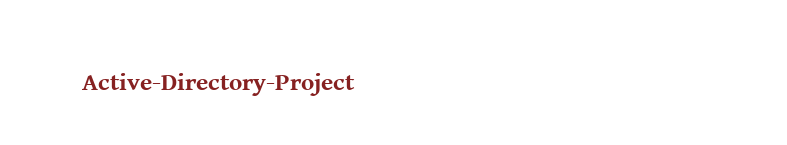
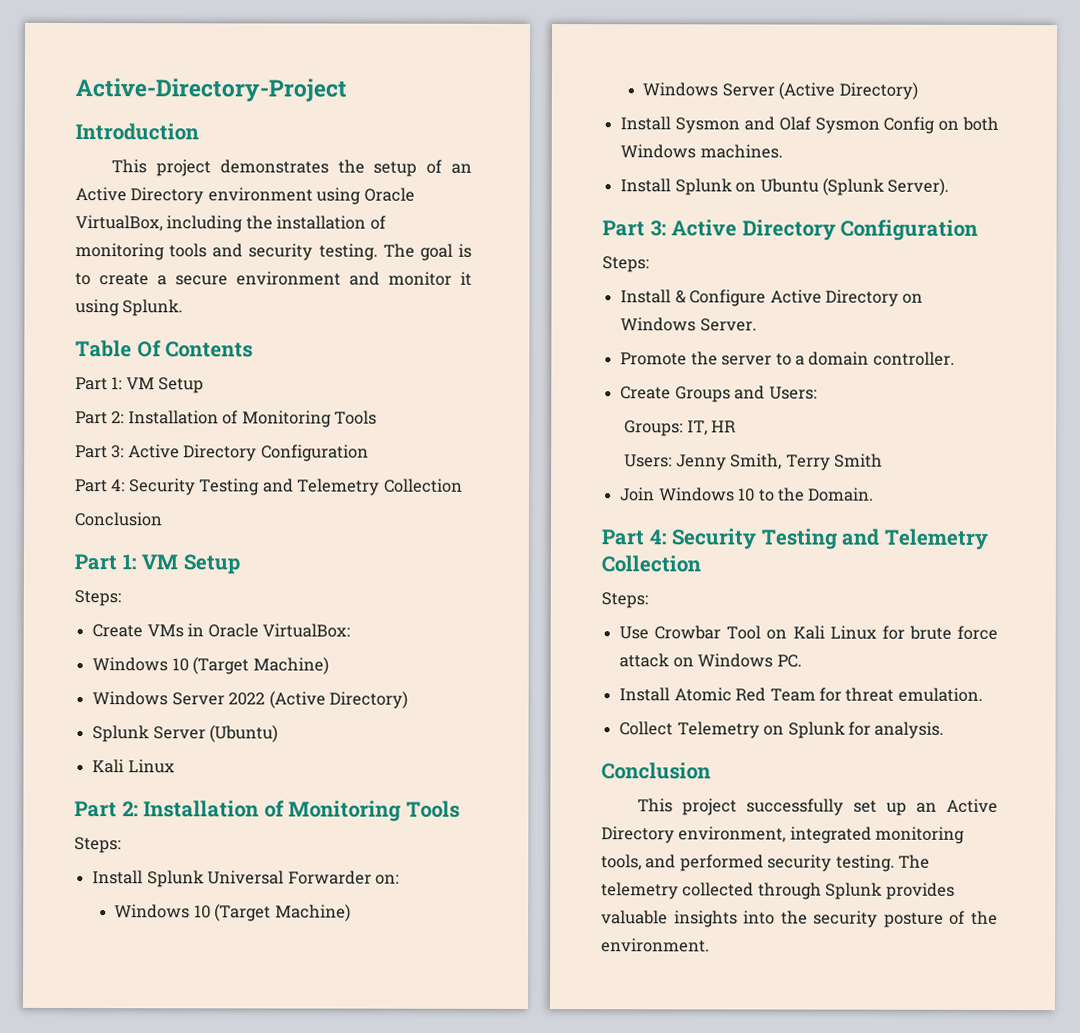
(355, 84) none -> [75,123,199,141] [111,159,473,177] [75,187,415,205] [75,215,386,233] [75,243,473,261] [75,271,472,286] [75,299,184,317] [75,340,254,358] [75,377,205,394] [75,410,378,428] [75,444,369,462] [75,478,463,496] [74,512,163,527] [74,554,240,575] [74,590,121,607] [92,623,350,638] [92,656,329,675] [92,690,408,709] [92,724,279,743] [92,759,175,774] [74,800,460,822] [74,837,121,854] [92,870,399,888] [114,903,351,922] [642,81,918,100] [620,116,999,134] [620,144,783,159] [620,177,950,196] [602,219,979,241] [602,256,649,273] [620,289,924,307] [620,317,757,332] [620,351,955,366] [620,385,817,403] [624,420,737,437] [624,453,884,471] [620,487,875,502] [601,528,988,550] [601,555,701,573] [601,592,648,609] [619,625,998,640] [619,653,802,668] [619,687,983,702] [619,721,945,739] [601,762,711,780] [637,798,998,816] [601,826,966,844] [601,854,931,872] [601,882,955,900] [601,910,998,928] [601,938,710,953] // Introduction // This project demonstrates the setup of an Active Directory environment using Oracle VirtualBox, including the installation of monitoring tools and security testing. The goal is to create a secure environment and monitor it using Splunk. // Table Of Contents // Part 1: VM Setup // Part 2: Installation of Monitoring Tools // Part 3: Active Directory Configuration // Part 4: Security Testing and Telemetry Collection // Conclusion // Part 1: VM Setup // Steps: // Create VMs in Oracle VirtualBox: // Windows 10 (Target Machine) // Windows Server 2022 (Active Directory) // Splunk Server (Ubuntu) // Kali Linux // Part 2: Installation of Monitoring Tools // Steps: // Install Splunk Universal Forwarder on: // Windows 10 (Target Machine) // Windows Server (Active Directory) // Install Sysmon and Olaf Sysmon Config on both Windows machines. // Install Splunk on Ubuntu (Splunk Server). // Part 3: Active Directory Configuration // Steps: // Install & Configure Active Directory on Windows Server. // Promote the server to a domain controller. // Create Groups and Users: // Groups: IT, HR // Users: Jenny Smith, Terry Smith // Join Windows 10 to the Domain. // Part 4: Security Testing and Telemetry Collection // Steps: // Use Crowbar Tool on Kali Linux for brute force attack on Windows PC. // Install Atomic Red Team for threat emulation. // Collect Telemetry on Splunk for analysis. // Conclusion // This project successfully set up an Active Directory environment, integrated monitoring tools, and performed security testing. The telemetry collected through Splunk provides valuable insights into the security posture of the environment.

